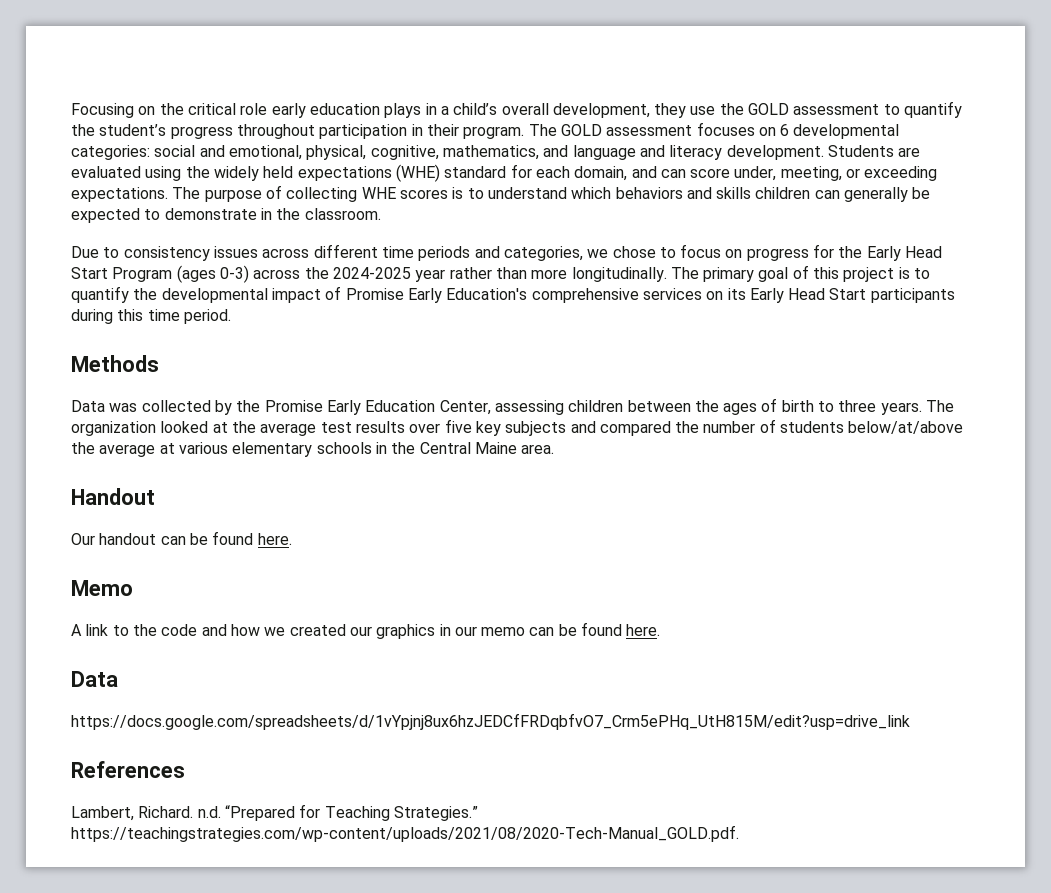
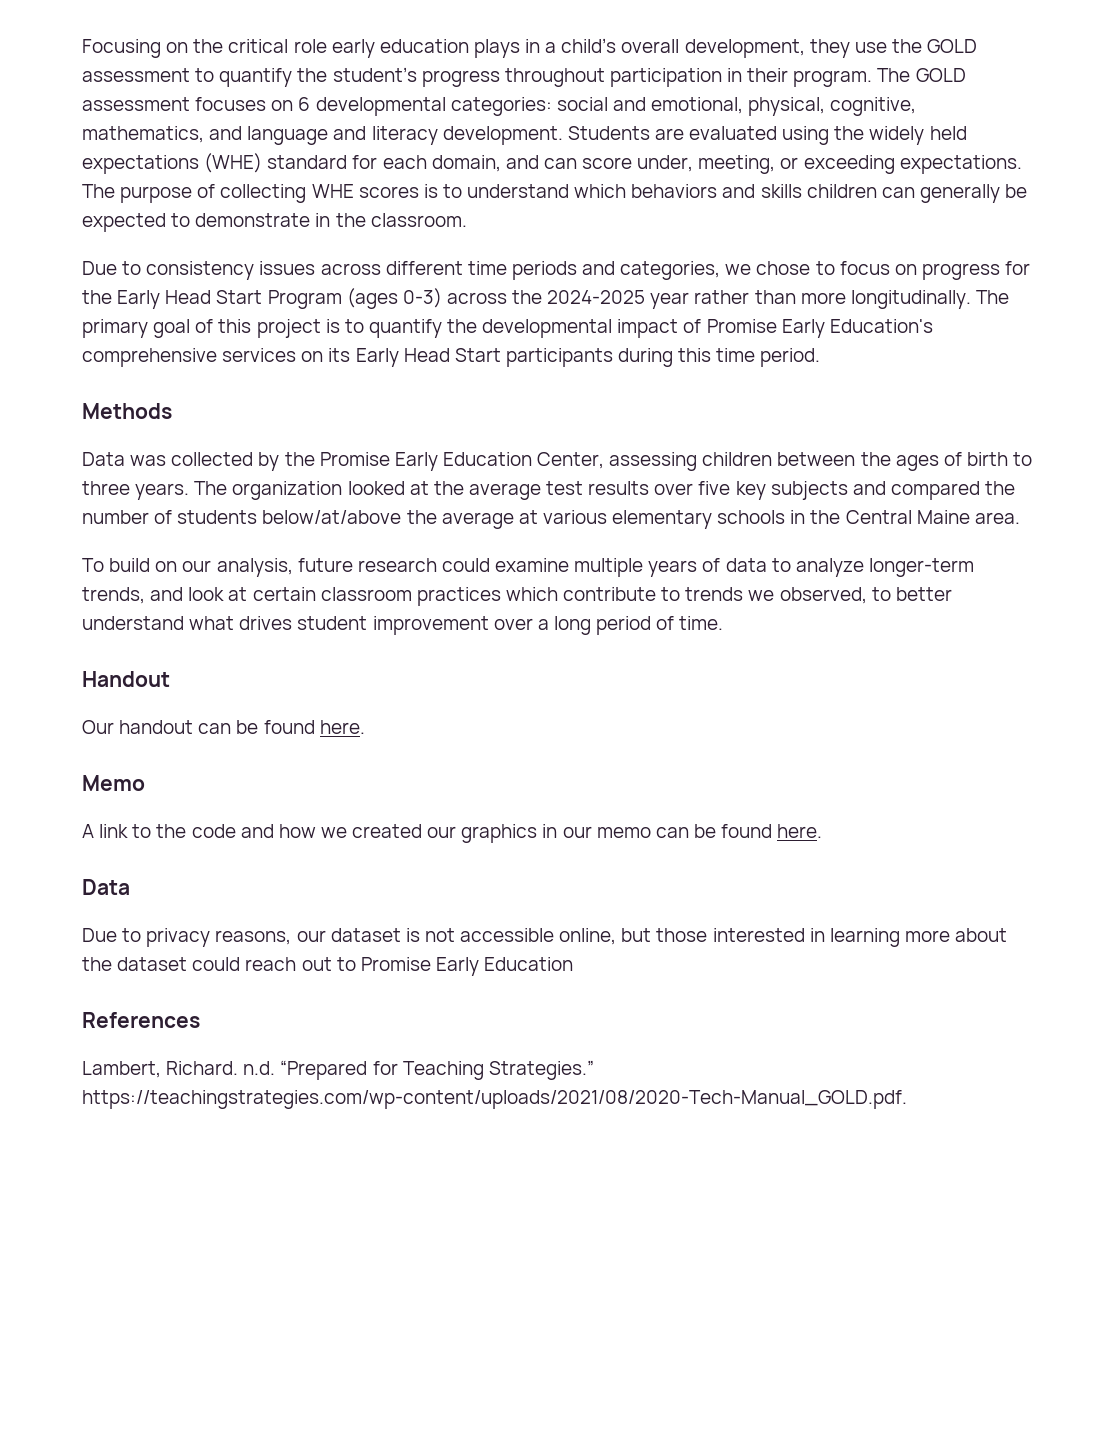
(555, 449) none -> [82,558,974,577] [82,587,952,606] [82,616,724,635] // To build on our analysis, future research could examine multiple years of data to analyze longer-term trends, and look at certain classroom practices which contribute to trends we observed, to better understand what drives student improvement over a long period of time.
[71,713,910,730] https://docs.google.com/spreadsheets/d/1vYpjnj8ux6hzJEDCfFRDqbfvO7_Crm5ePHq_UtH815M/edit?usp=drive_link -> [82,928,1008,947] [82,957,574,976] Due to privacy reasons, our dataset is not accessible online, but those interested in learning more about the dataset could reach out to Promise Early Education

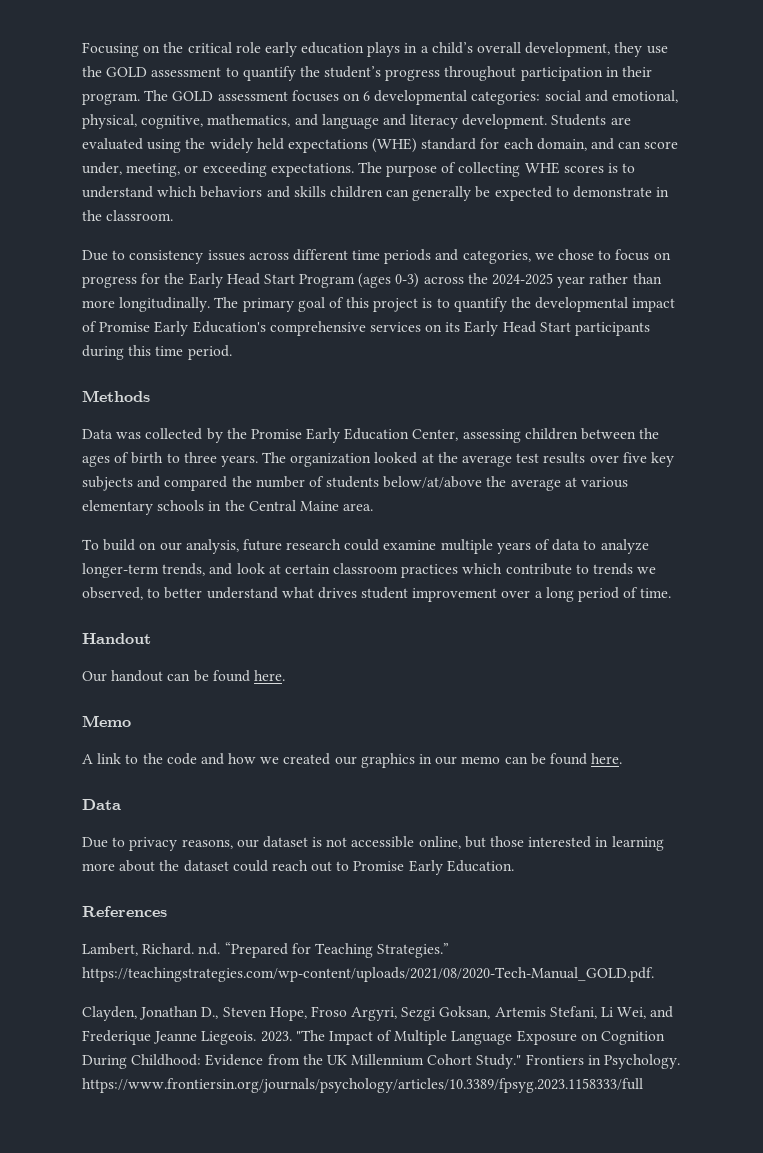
[484,957,574,971] Education -> [446,860,514,872] Education.
(907, 1099) none -> [82,1006,674,1021] [82,1030,666,1045] [82,1054,681,1069] [82,1078,643,1093] // Clayden, Jonathan D., Steven Hope, Froso Argyri, Sezgi Goksan, Artemis Stefani, Li Wei, and Frederique Jeanne Liegeois. 2023. "The Impact of Multiple Language Exposure on Cognition During Childhood: Evidence from the UK Millennium Cohort Study." Frontiers in Psychology. https://www.frontiersin.org/journals/psychology/articles/10.3389/fpsyg.2023.1158333/full

